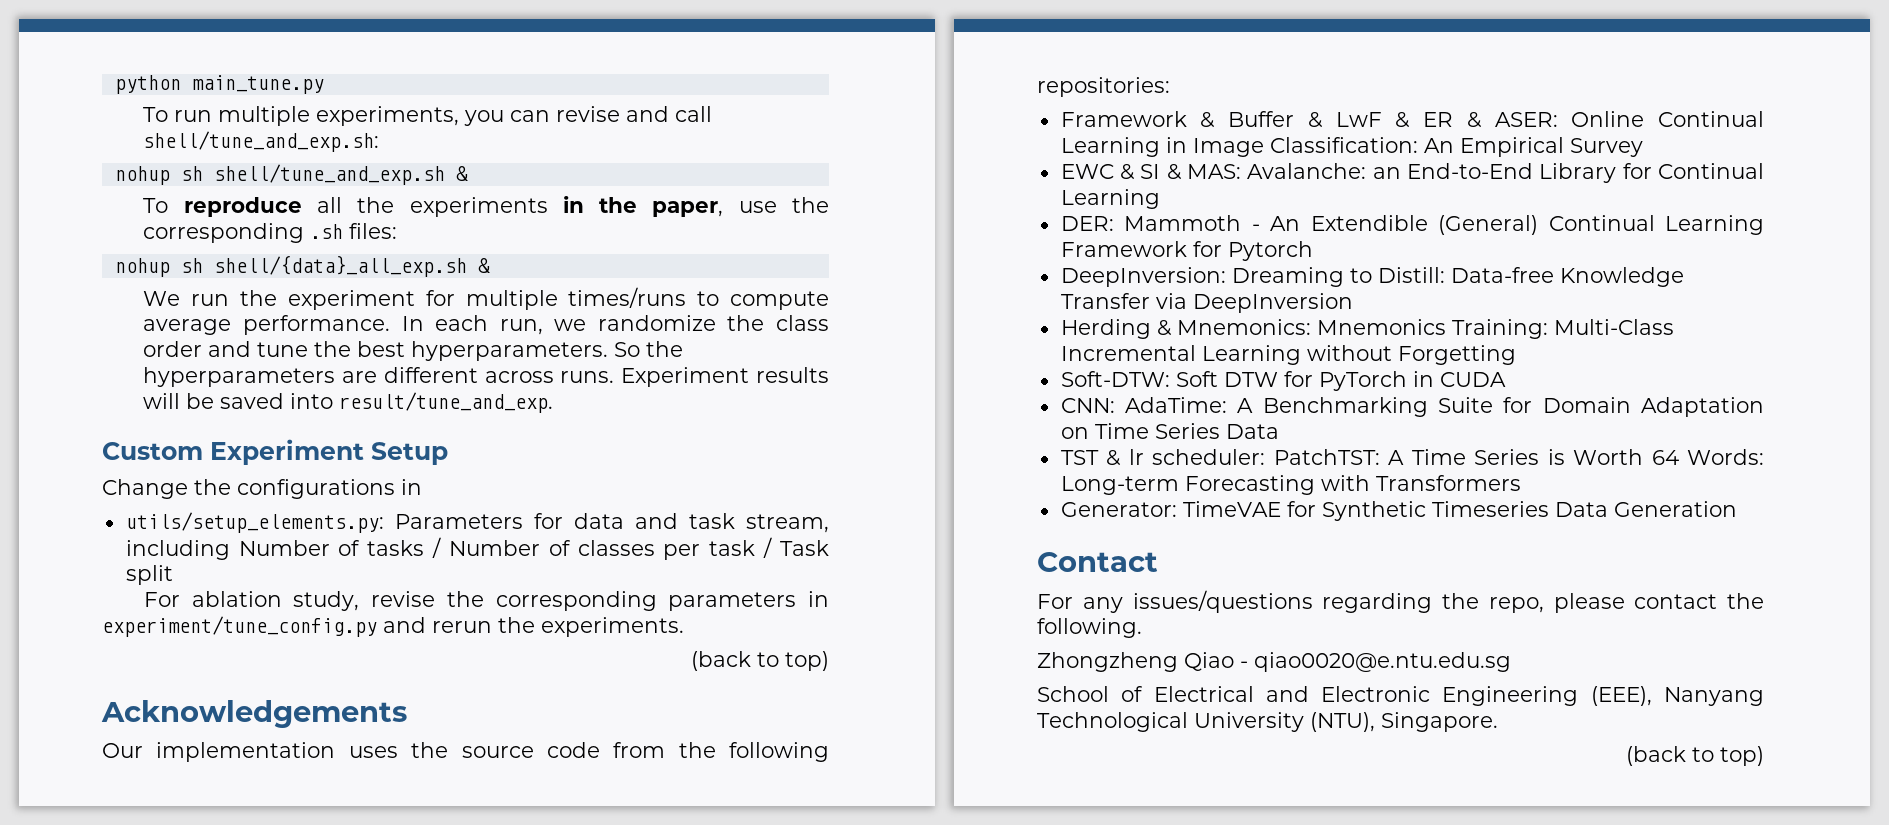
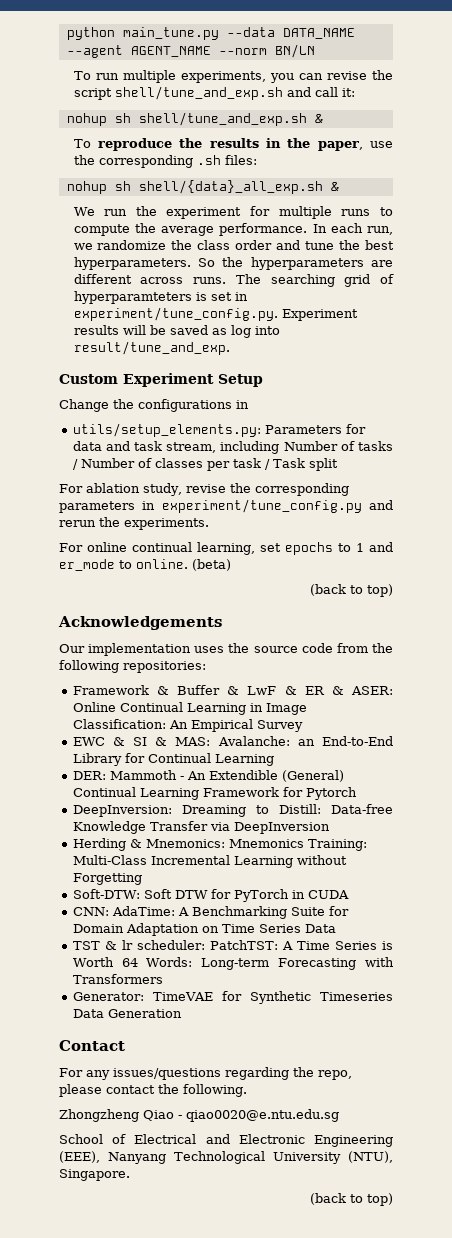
(324, 84) none -> [226,27,355,39] [66,44,315,58] --data DATA_NAME --agent AGENT_NAME --norm BN/LN
(621, 114) none -> [372,70,393,80] [73,86,283,100] the script shell/tune_and_exp.sh
[143,131,380,152] shell/tune_and_exp.sh: -> [341,88,355,97] it:
[316,197,548,217] all the experiments -> [179,138,259,148] the results
[568,287,687,308] times/runs -> [341,209,371,216] runs
(829, 300) none -> [134,223,156,233] the
(615, 377) none -> [235,274,395,287] [73,291,248,304] [73,307,278,321] The searching grid of hyperparamteters is set in experiment/tune_config.py.
(285, 401) none -> [211,325,251,338] as log
(684, 627) none -> [59,542,393,555] [59,559,231,571] // For online continual learning, set epochs to 1 and er_mode to online. (beta)

